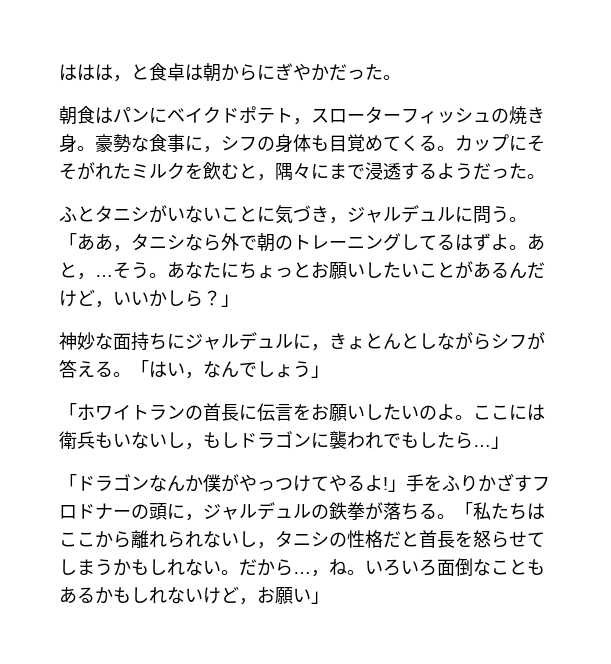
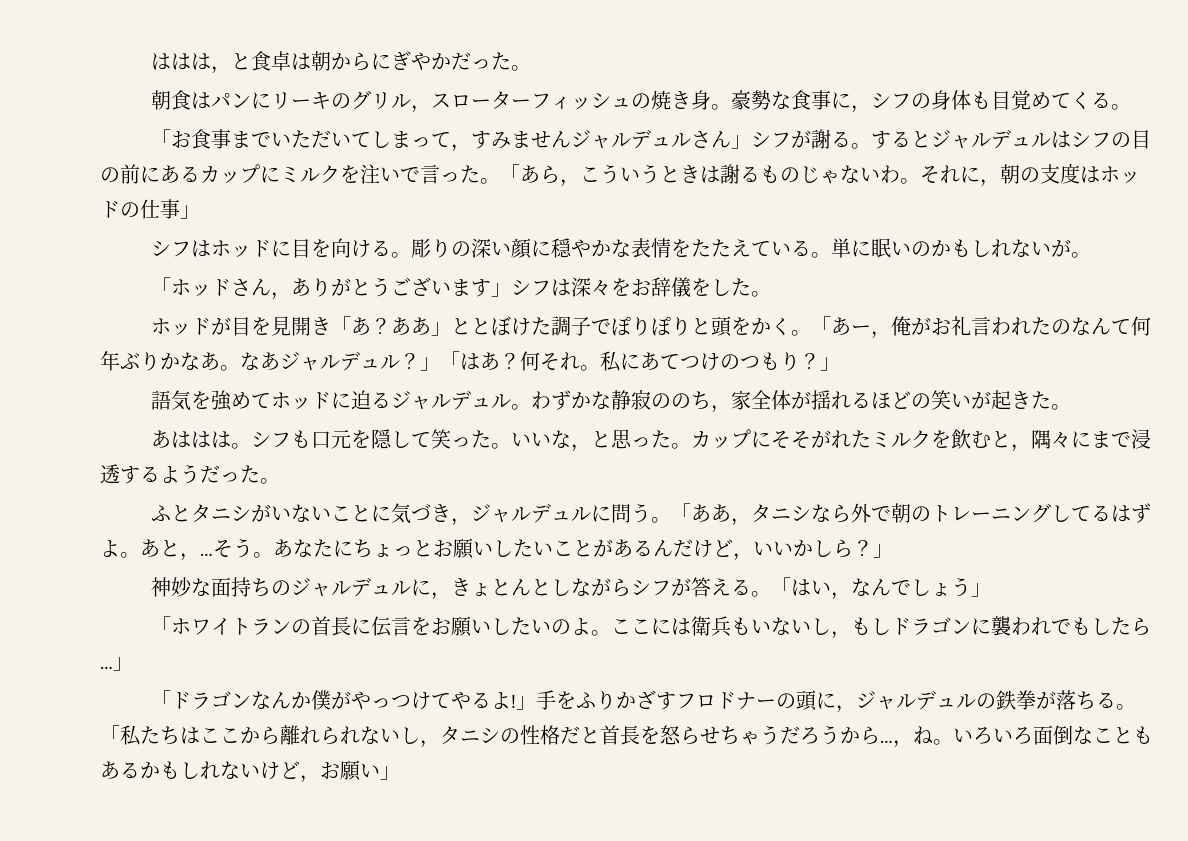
[167,106,293,124] ベイクドポテト -> [271,90,412,110] リーキのグリル
(455, 148) none -> [151,129,1152,152] [100,163,1140,187] [100,199,200,219] [151,238,1092,259] [151,277,772,300] [151,316,1152,339] [100,351,840,372] [151,390,1072,413] [151,429,692,452] // 「お食事までいただいてしまって，すみませんジャルデュルさん」シフが謝る。するとジャルデュルはシフの目の前にあるカップにミルクを注いで言った。「あら，こういうときは謝るものじゃないわ。それに，朝の支度はホッドの仕事」 // シフはホッドに目を向ける。彫りの深い顔に穏やかな表情をたたえている。単に眠いのかもしれないが。 // 「ホッドさん，ありがとうございます」シフは深々をお辞儀をした。 // ホッドが目を見開き「あ？ああ」ととぼけた調子でぽりぽりと頭をかく。「あー，俺がお礼言われたのなんて何年ぶりかなあ。なあジャルデュル？」「はあ？何それ。私にあてつけのつもり？」 // 語気を強めてホッドに迫るジャルデュル。わずかな静寂ののち，家全体が揺れるほどの笑いが起きた。 // あははは。シフも口元を隠して笑った。いいな，と思った。
[167,333,185,349] に -> [271,580,292,596] の
[527,532,545,547] [59,559,257,576] てしまうかもしれない。だ -> [720,725,840,745] ちゃうだろう

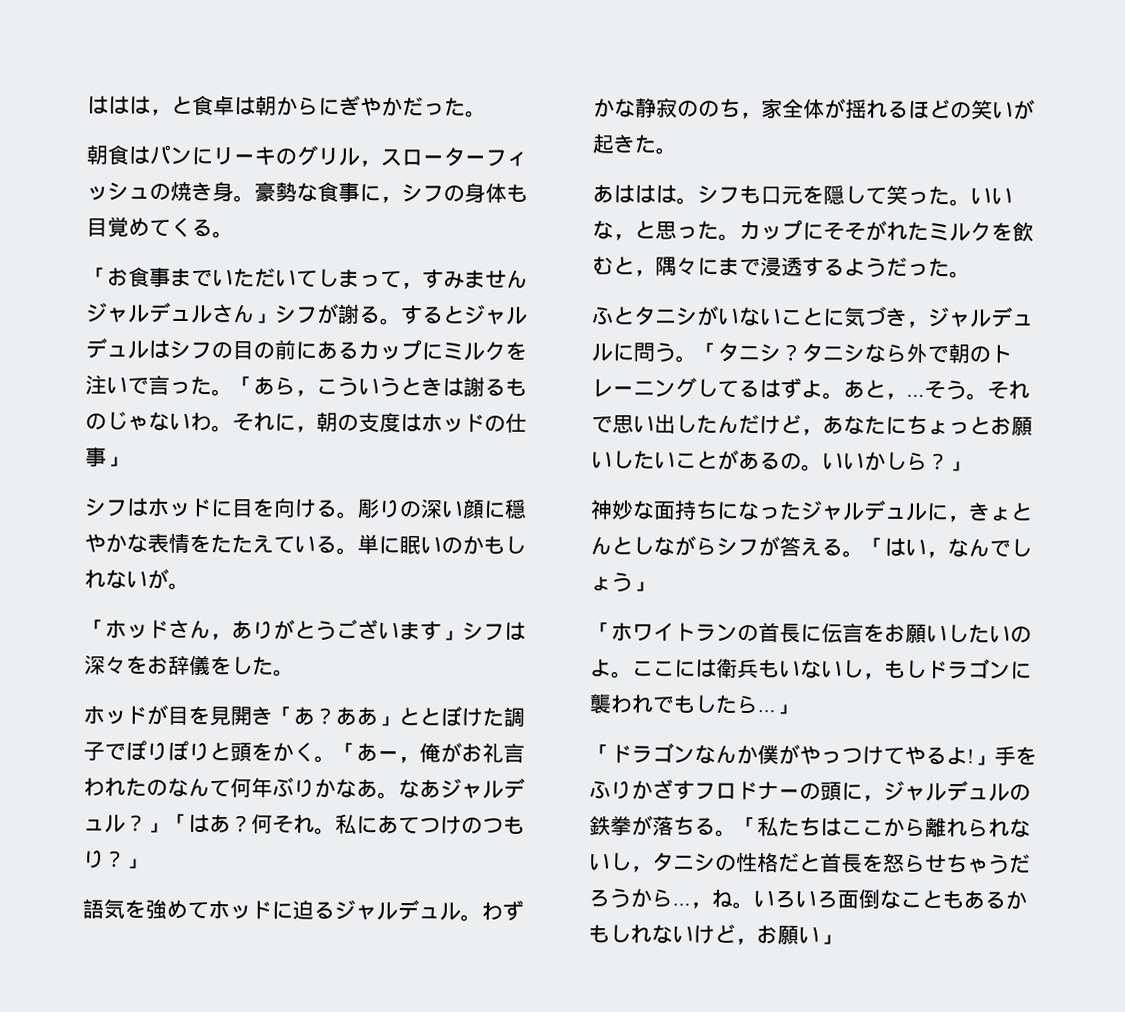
[691,504,752,526] ああ， -> [717,342,802,363] タニシ？
(273, 555) none -> [987,380,1030,400] [591,414,823,436] それで思い出したんだけど，
[653,539,753,561] んだけど， -> [780,453,823,472] の。
[271,580,292,596] の -> [716,500,802,521] になった

